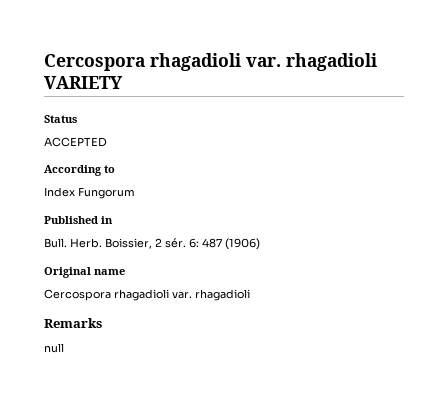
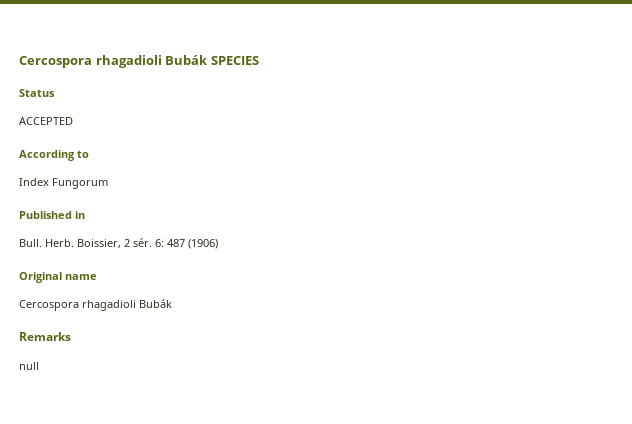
[44,53,377,71] [44,76,123,89] Cercospora rhagadioli var. rhagadioli VARIETY -> [19,55,259,68] Cercospora rhagadioli Bubák SPECIES
[172,289,250,301] var. rhagadioli -> [139,299,172,308] Bubák

